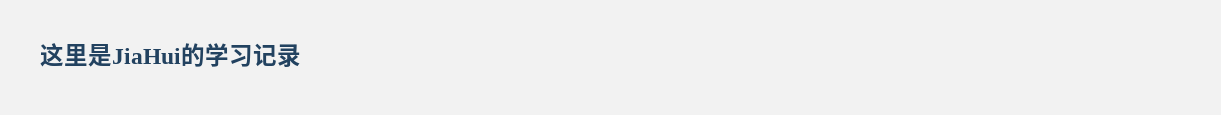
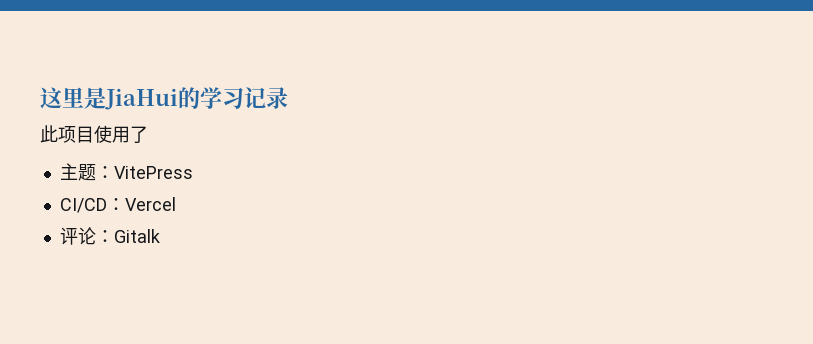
(301, 56) none -> [40,125,148,143] [59,163,193,181] [59,197,176,213] [59,227,160,245] // 此项目使用了 // 主题：VitePress // CI/CD：Vercel // 评论：Gitalk

